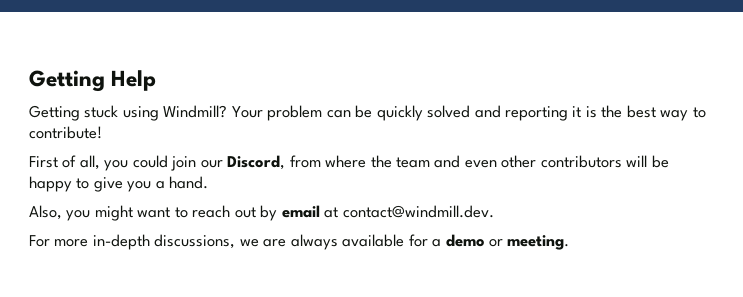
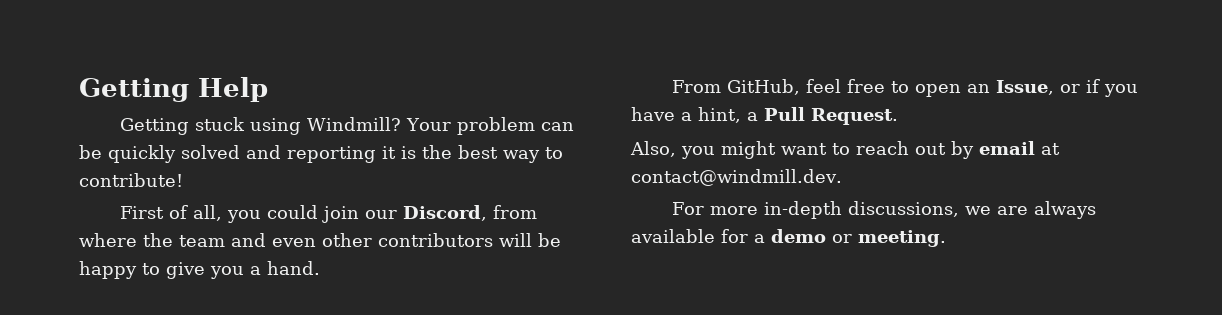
(209, 182) none -> [672,79,1139,97] [631,107,898,125] // From GitHub, feel free to open an Issue, or if you have a hint, a Pull Request.

